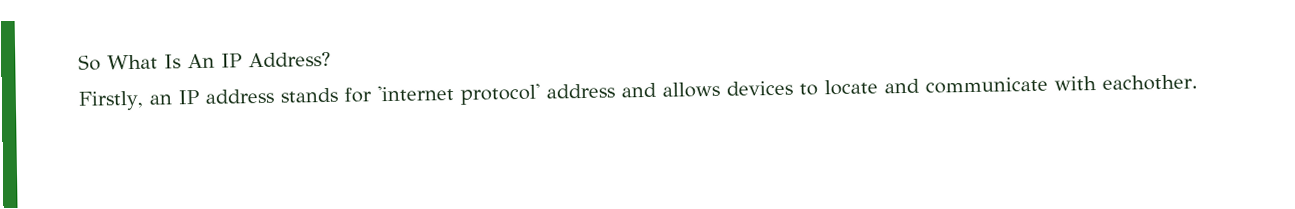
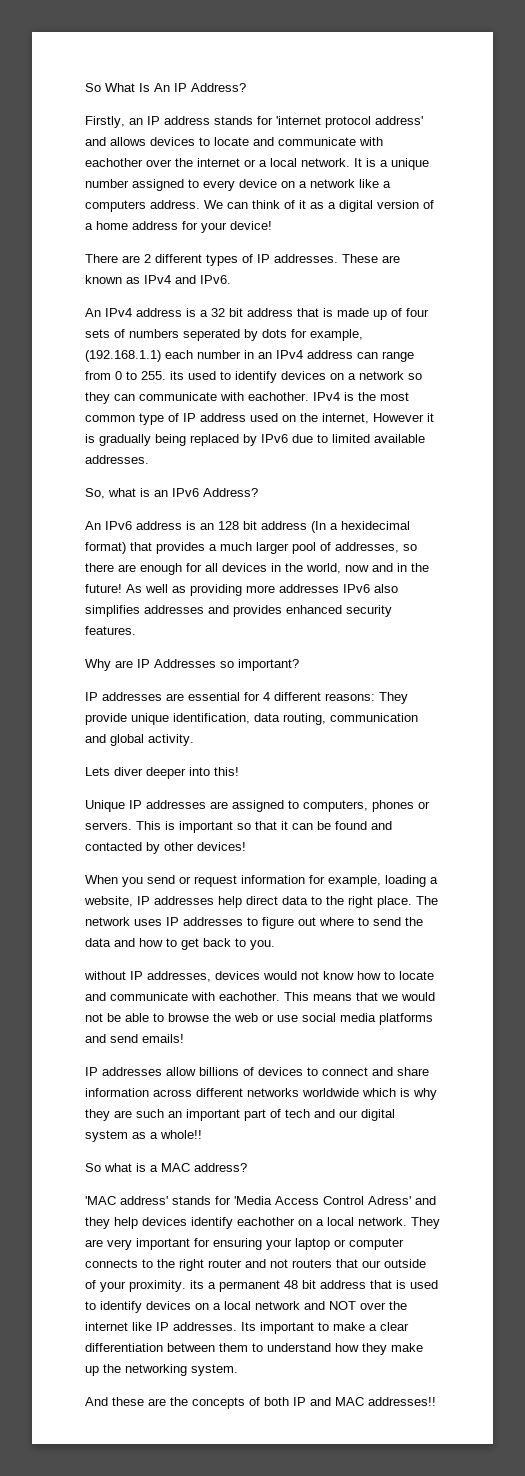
[459,83,615,105] protocol' address -> [325,116,423,128] protocol address'
[1101,74,1198,91] eachother. -> [85,158,429,170] [85,179,391,191] [85,200,434,212] [85,221,272,233] [85,254,400,266] [85,275,231,284] [85,308,429,320] [85,329,363,341] [85,350,414,362] [85,371,422,383] [85,392,409,404] [85,413,434,425] [85,434,425,446] [85,455,149,464] [85,488,258,499] [85,521,410,533] [85,542,417,554] [85,563,429,575] [85,584,398,596] [85,605,392,617] [85,626,136,635] [85,659,299,671] [85,692,408,704] [85,713,418,725] [85,734,194,746] [85,767,239,779] [85,800,430,812] [85,821,392,833] [85,842,246,854] [85,875,438,887] [84,896,438,908] [85,917,423,929] [85,938,275,950] [84,971,434,982] [85,992,435,1001] [85,1013,433,1025] [85,1034,184,1043] [85,1067,429,1076] [85,1088,437,1100] [85,1109,395,1121] [85,1130,202,1142] [85,1163,247,1172] [85,1196,436,1205] [85,1217,440,1229] [85,1238,404,1250] [85,1259,426,1271] [85,1280,438,1292] [85,1301,407,1313] [85,1322,409,1334] [85,1343,423,1355] [85,1364,238,1376] [85,1397,436,1409] eachother over the internet or a local network. It is a unique number assigned to every device on a network like a computers address. We can think of it as a digital version of a home address for your device! // There are 2 different types of IP addresses. These are known as IPv4 and IPv6. // An IPv4 address is a 32 bit address that is made up of four sets of numbers seperated by dots for example, (192.168.1.1) each number in an IPv4 address can range from 0 to 255. its used to identify devices on a network so they can communicate with eachother. IPv4 is the most common type of IP address used on the internet, However it is gradually being replaced by IPv6 due to limited available addresses. // So, what is an IPv6 Address? // An IPv6 address is an 128 bit address (In a hexidecimal format) that provides a much larger pool of addresses, so there are enough for all devices in the world, now and in the future! As well as providing more addresses IPv6 also simplifies addresses and provides enhanced security features. // Why are IP Addresses so important? // IP addresses are essential for 4 different reasons: They provide unique identification, data routing, communication and global activity. // Lets diver deeper into this! // Unique IP addresses are assigned to computers, phones or servers. This is important so that it can be found and contacted by other devices! // When you send or request information for example, loading a website, IP addresses help direct data to the right place. The network uses IP addresses to figure out where to send the data and how to get back to you. // without IP addresses, devices would not know how to locate and communicate with eachother. This means that we would not be able to browse the web or use social media platforms and send emails! // IP addresses allow billions of devices to connect and share information across different networks worldwide which is why they are such an important part of tech and our digital system as a whole!! // So what is a MAC address? // 'MAC address' stands for 'Media Access Control Adress' and they help devices identify eachother on a local network. They are very important for ensuring your laptop or computer connects to the right router and not routers that our outside of your proximity. its a permanent 48 bit address that is used to identify devices on a local network and NOT over the internet like IP addresses. Its important to make a clear differentiation between them to understand how they make up the networking system. // And these are the concepts of both IP and MAC addresses!!

